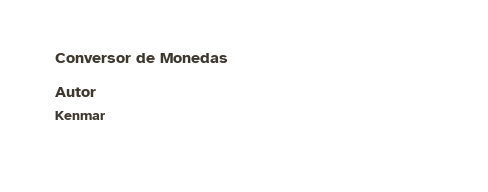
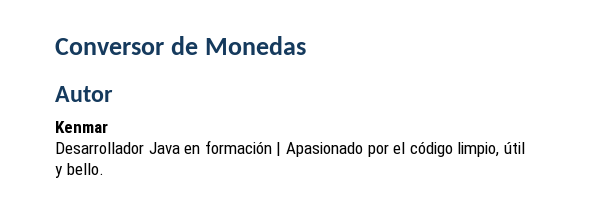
(105, 115) none -> [55,140,525,157] [55,163,104,178] // Desarrollador Java en formación | Apasionado por el código limpio, útil y bello.

